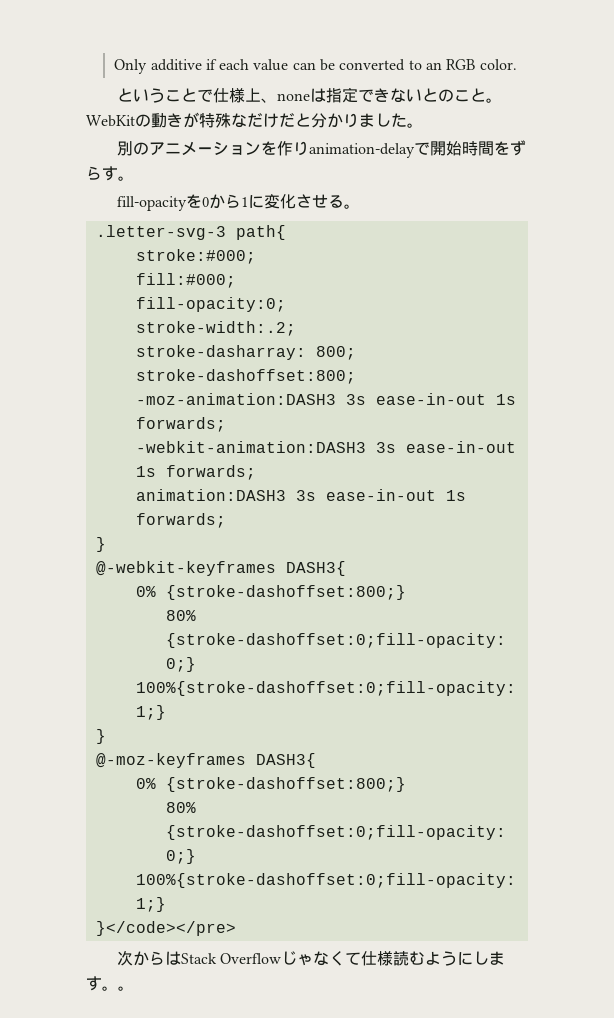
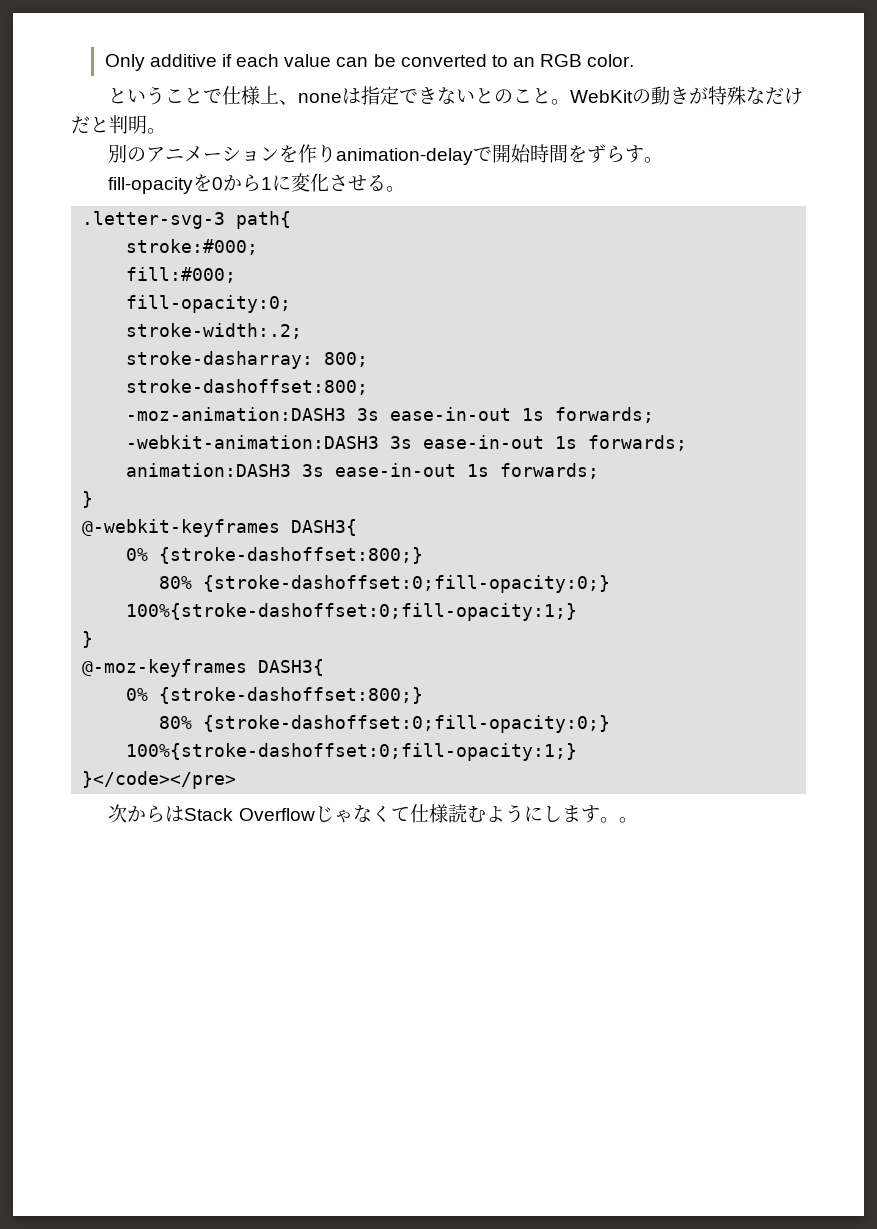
[311,113,407,128] 分かりました -> [109,115,147,134] 判明

